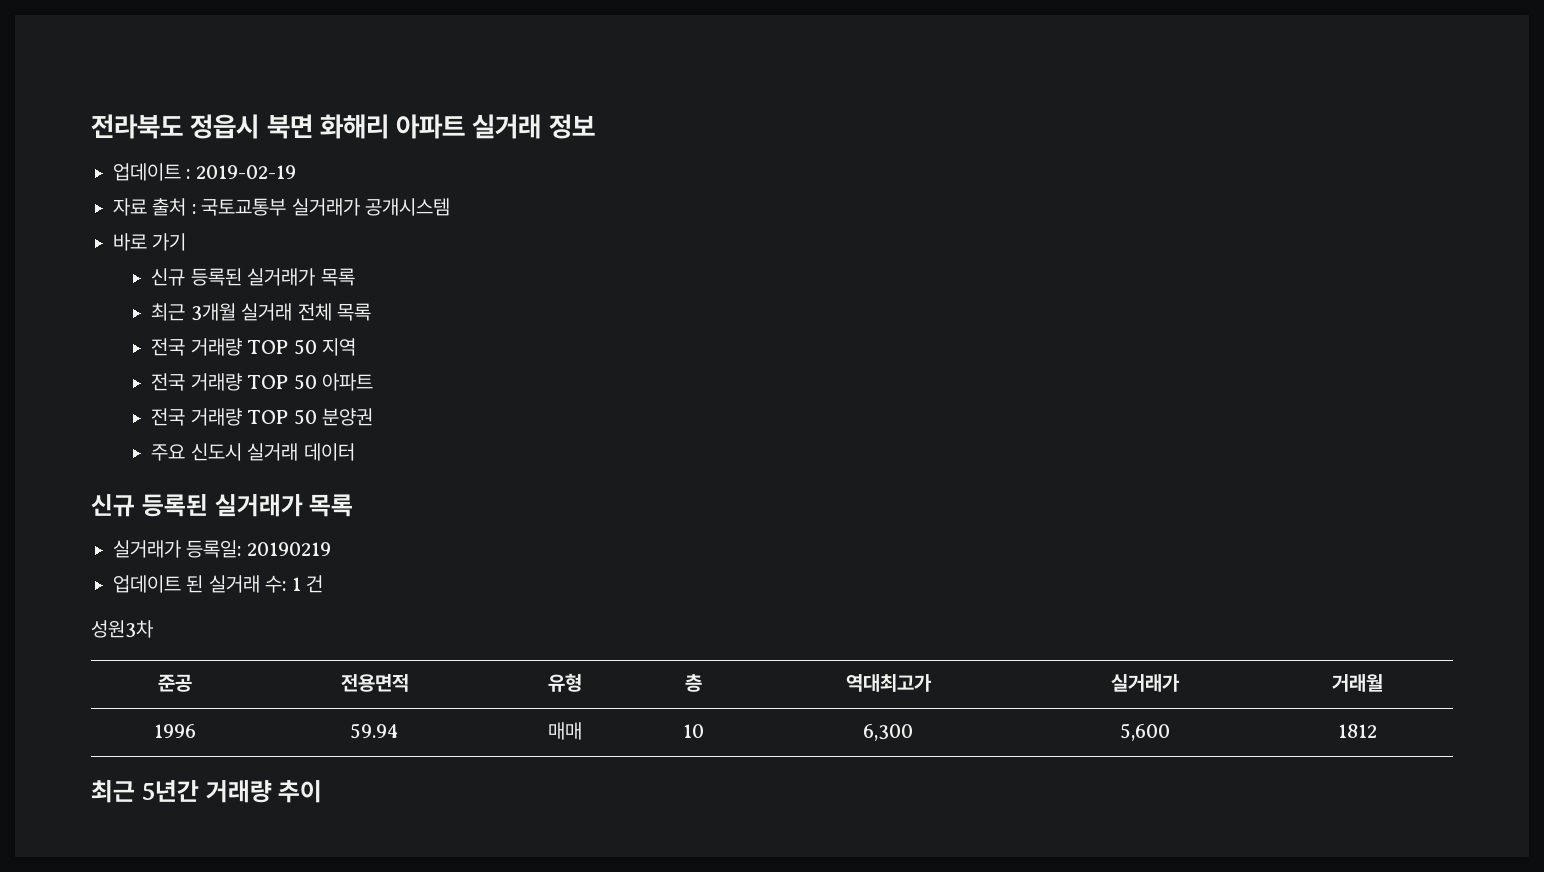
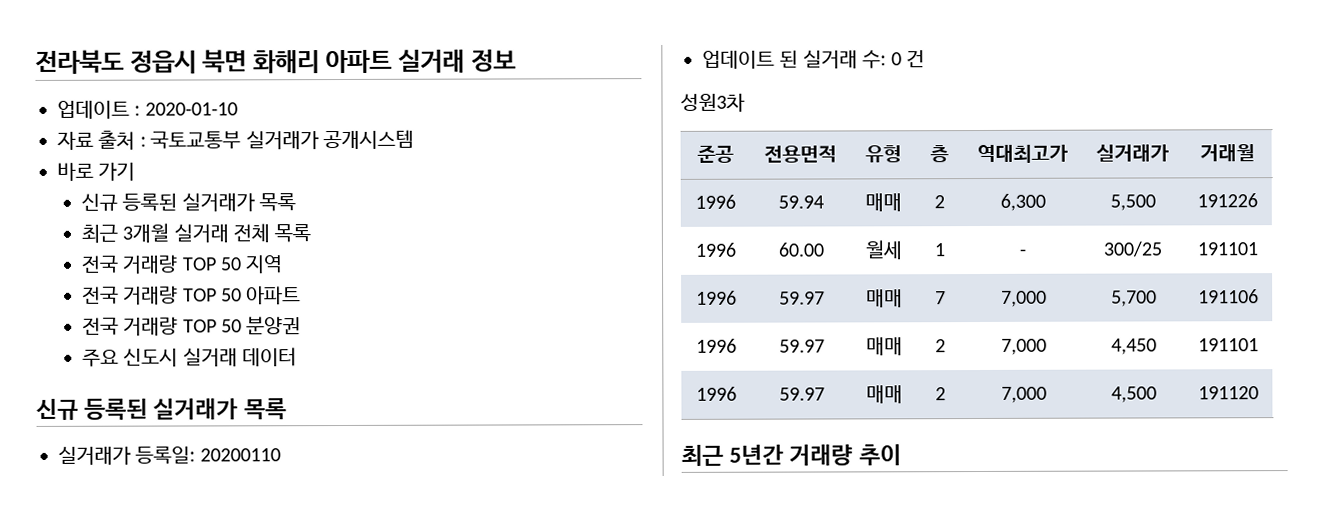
[195,165,296,179] 2019-02-19 -> [144,102,238,116] 2020-01-10
[246,542,331,556] 20190219 -> [199,448,281,462] 20200110
[291,577,301,591] 1 -> [890,52,902,66] 0
[682,724,704,738] 10 -> [934,195,945,209] 2
[1120,723,1170,741] [1338,724,1377,738] 5,600 | 1812 -> [1109,194,1156,211] [1197,193,1258,208] [695,242,736,257] [777,242,824,257] [865,240,902,260] [934,243,945,257] [1019,248,1026,256] [1103,241,1162,257] [1197,242,1258,256] [696,290,737,305] [778,291,825,305] [866,289,903,308] [935,291,946,305] [1000,290,1047,307] [1110,290,1157,307] [1198,289,1259,304] [696,338,737,353] [778,339,825,353] [866,337,903,356] [935,339,946,353] [1000,338,1047,355] [1110,338,1157,355] [1198,338,1259,352] [696,386,737,401] [778,387,825,401] [866,385,903,404] [935,387,946,401] [1000,386,1047,403] [1110,386,1157,403] [1198,386,1259,400] 5,500 | 191226 // 1996 | 60.00 | 월세 | 1 | - | 300/25 | 191101 // 1996 | 59.97 | 매매 | 7 | 7,000 | 5,700 | 191106 // 1996 | 59.97 | 매매 | 2 | 7,000 | 4,450 | 191101 // 1996 | 59.97 | 매매 | 2 | 7,000 | 4,500 | 191120

